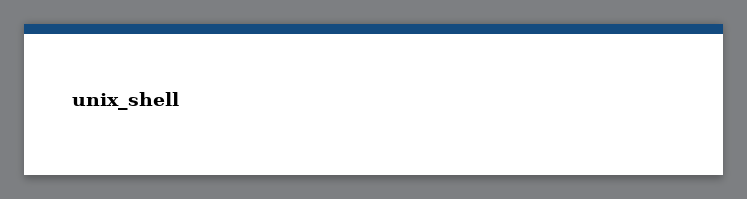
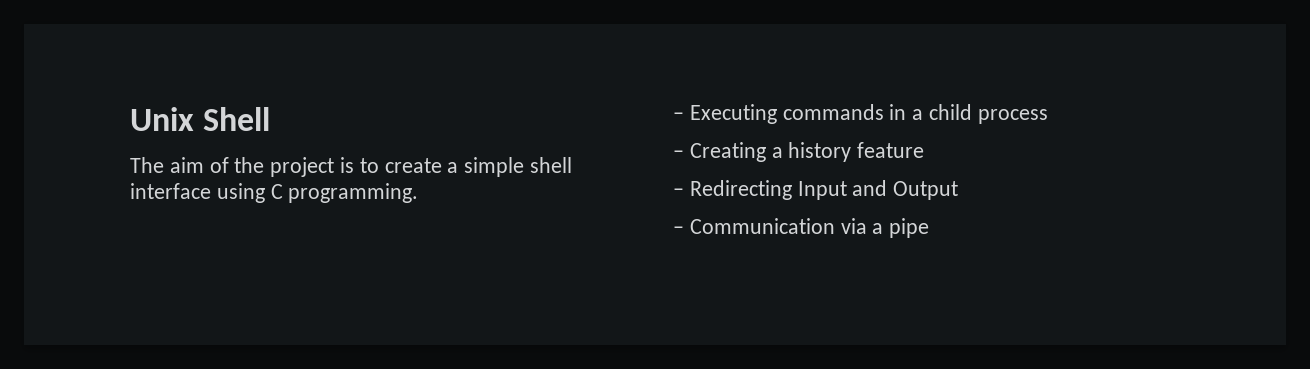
[72,92,179,110] unix_shell -> [130,107,271,131] [130,157,573,177] [130,183,419,203] [673,104,1048,124] [673,142,925,162] [673,180,959,200] [673,218,930,238] Unix Shell // The aim of the project is to create a simple shell interface using C programming. // – Executing commands in a child process // – Creating a history feature // – Redirecting Input and Output // – Communication via a pipe

